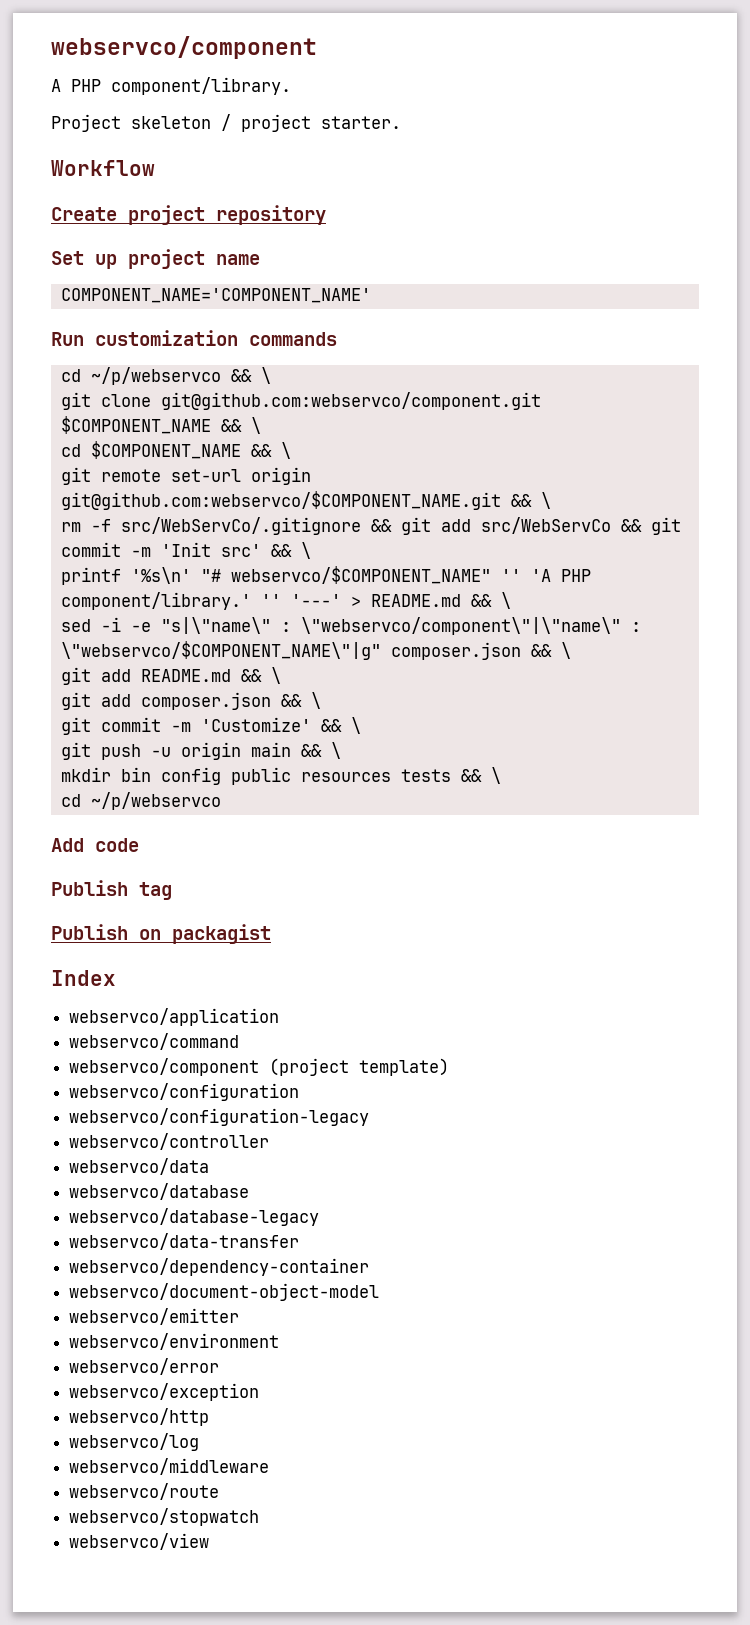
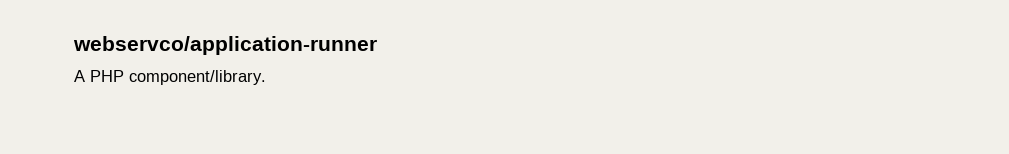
[51,36,317,59] webservco/component -> [73,36,377,55] webservco/application-runner
[51,114,401,132] [51,160,155,176] [51,205,326,225] [51,249,260,269] [60,288,371,303] [51,330,337,346] [60,367,271,385] [60,392,541,410] [60,416,261,434] [60,441,291,459] [60,467,311,485] [60,491,551,510] [60,517,681,535] [60,542,311,559] [60,566,591,585] [60,592,511,610] [60,617,641,635] [60,641,571,660] [60,667,281,685] [60,692,321,710] [60,717,361,735] [60,742,341,760] [60,767,501,785] [60,792,221,810] [51,838,139,852] [51,880,172,900] [51,924,271,944] [51,970,116,986] [69,1008,280,1026] [69,1033,240,1050] [69,1058,450,1076] [69,1083,300,1101] [69,1108,370,1126] [69,1133,270,1150] [69,1158,210,1175] [69,1183,250,1200] [69,1208,320,1226] [69,1233,300,1250] [69,1258,370,1276] [69,1283,380,1301] [69,1308,240,1325] [69,1333,280,1350] [69,1358,220,1375] [69,1383,260,1401] [69,1408,210,1426] [69,1433,200,1451] [69,1458,270,1475] [69,1483,220,1500] [69,1508,260,1526] [69,1533,210,1550] // Project skeleton / project starter. // Workflow // Create project repository // Set up project name // COMPONENT_NAME='COMPONENT_NAME' // Run customization commands // cd ~/p/webservco && \ // git clone git@github.com:webservco/component.git $COMPONENT_NAME && \ // cd $COMPONENT_NAME && \ // git remote set-url origin git@github.com:webservco/$COMPONENT_NAME.git && \ // rm -f src/WebServCo/.gitignore && git add src/WebServCo && git commit -m 'Init src' && \ // printf '%s\n' "# webservco/$COMPONENT_NAME" '' 'A PHP component/library.' '' '---' > README.md && \ // sed -i -e "s|\"name\" : \"webservco/component\"|\"name\" : \"webservco/$COMPONENT_NAME\"|g" composer.json && \ // git add README.md && \ // git add composer.json && \ // git commit -m 'Customize' && \ // git push -u origin main && \ // mkdir bin config public resources tests && \ // cd ~/p/webservco // Add code // Publish tag // Publish on packagist // Index // webservco/application // webservco/command // webservco/component (project template) // webservco/configuration // webservco/configuration-legacy // webservco/controller // webservco/data // webservco/database // webservco/database-legacy // webservco/data-transfer // webservco/dependency-container // webservco/document-object-model // webservco/emitter // webservco/environment // webservco/error // webservco/exception // webservco/http // webservco/log // webservco/middleware // webservco/route // webservco/stopwatch // webservco/view -> (266, 77) none

